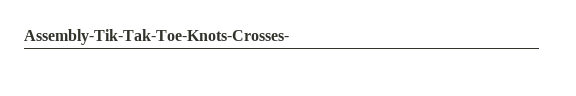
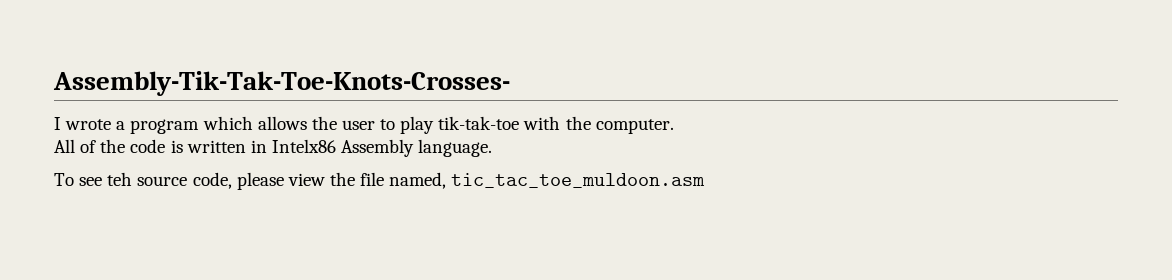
(289, 37) none -> [54,116,674,134] [54,139,493,157] [54,172,706,190] // I wrote a program which allows the user to play tik-tak-toe with the computer. // All of the code is written in Intelx86 Assembly language. // To see teh source code, please view the file named, tic_tac_toe_muldoon.asm

